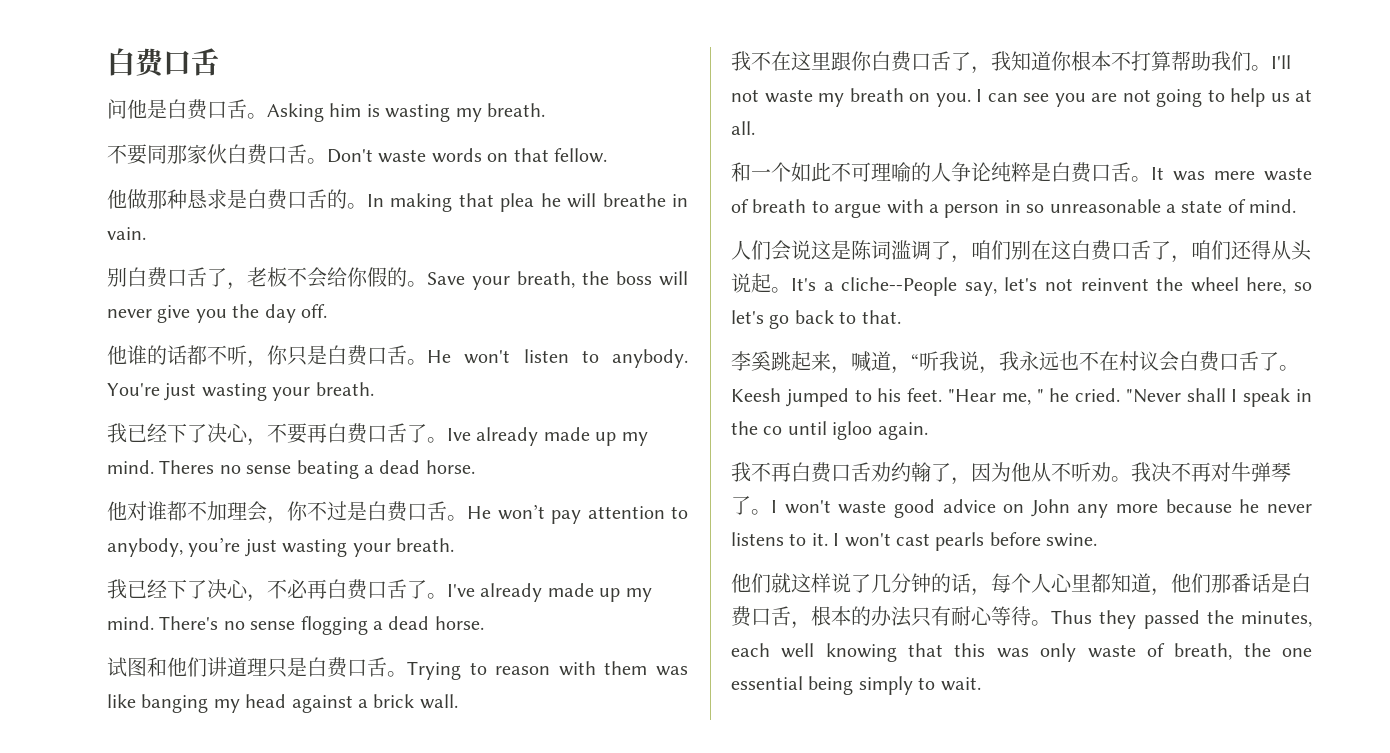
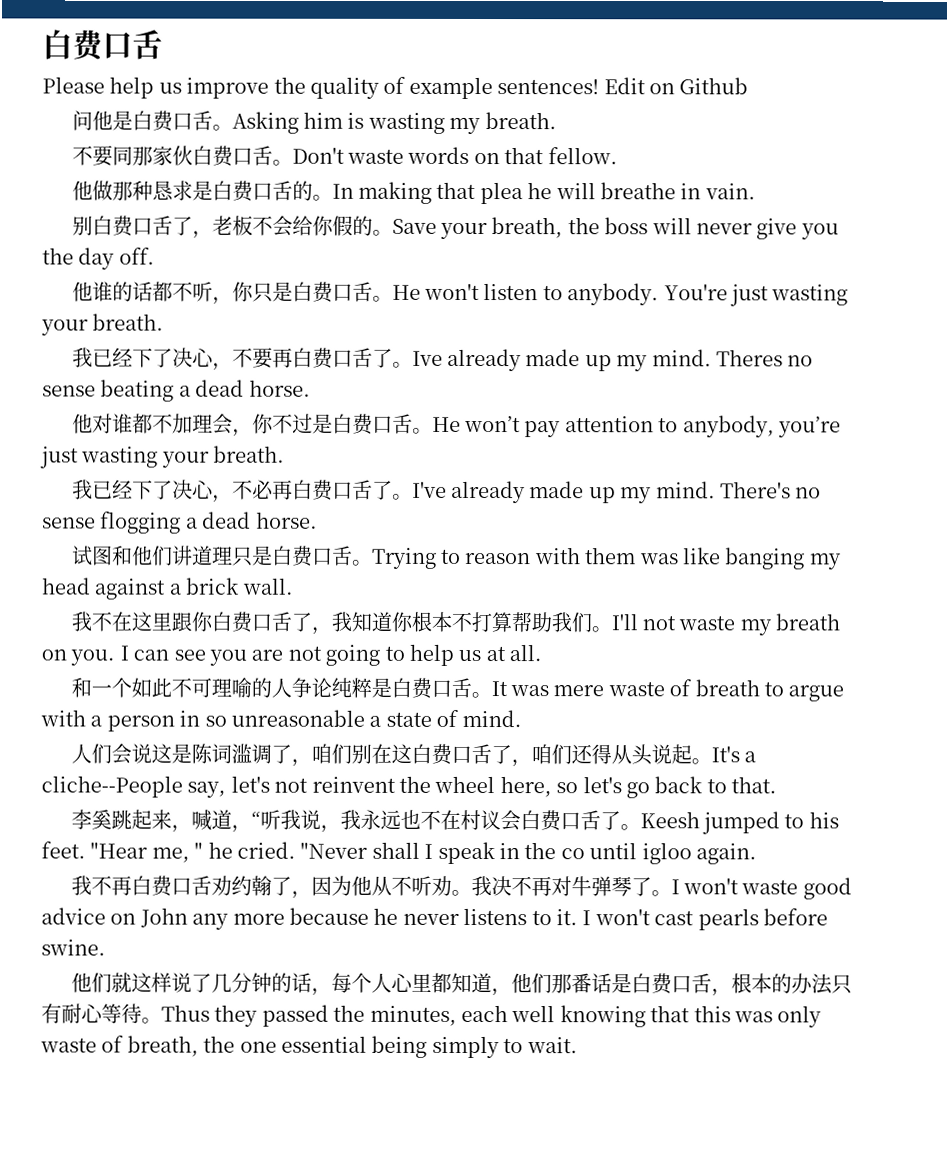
[107,48,219,77] 白费口舌 -> [42,29,163,61] [42,76,749,100] 白费口舌 // Please help us improve the quality of example sentences! Edit on Github

